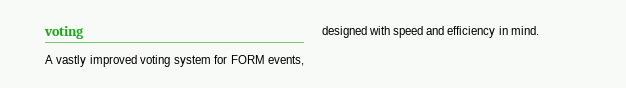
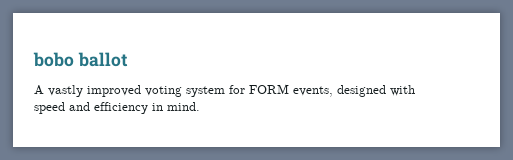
[44,26,83,39] voting -> [33,52,128,67] bobo ballot

